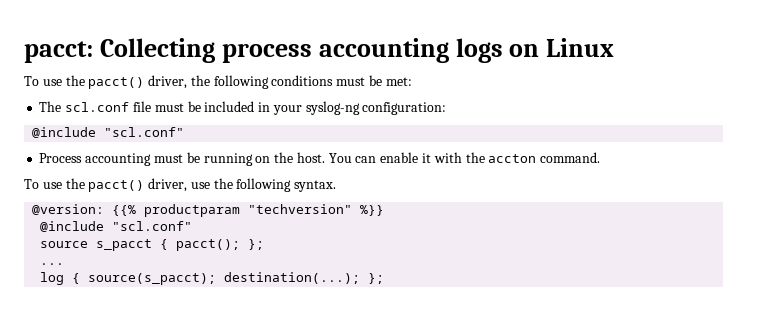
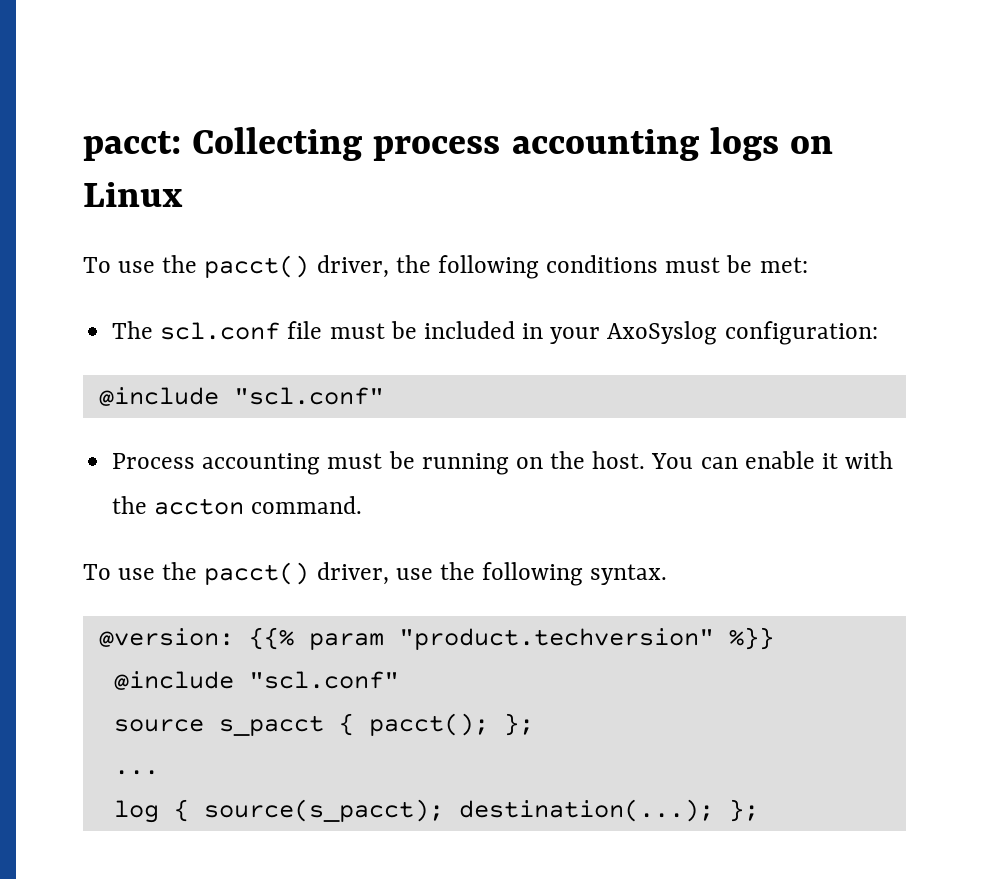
[305,101,360,115] syslog-ng -> [607,321,718,345] AxoSyslog
[144,204,353,217] productparam "techversion" -> [308,628,714,650] param "product.techversion"

